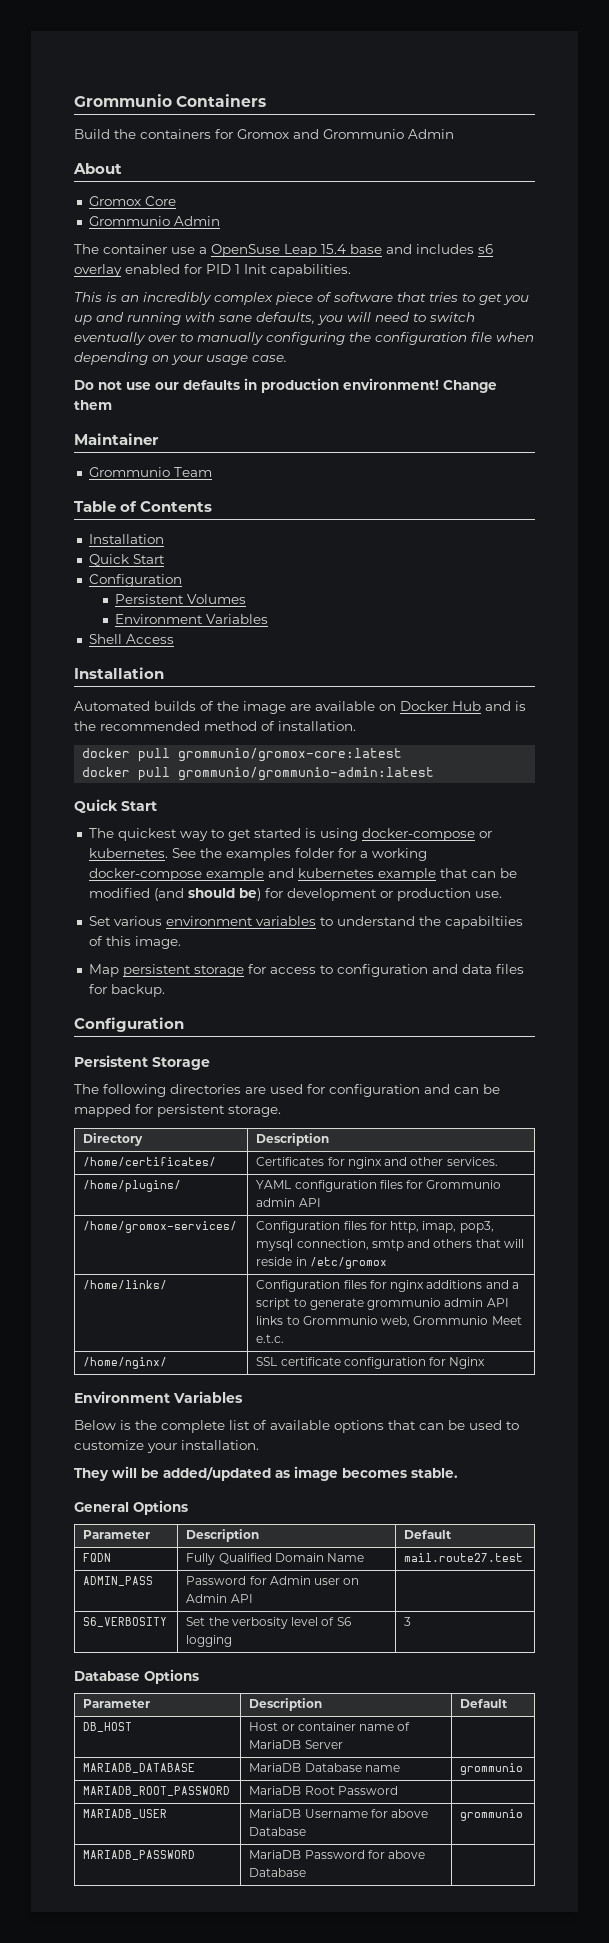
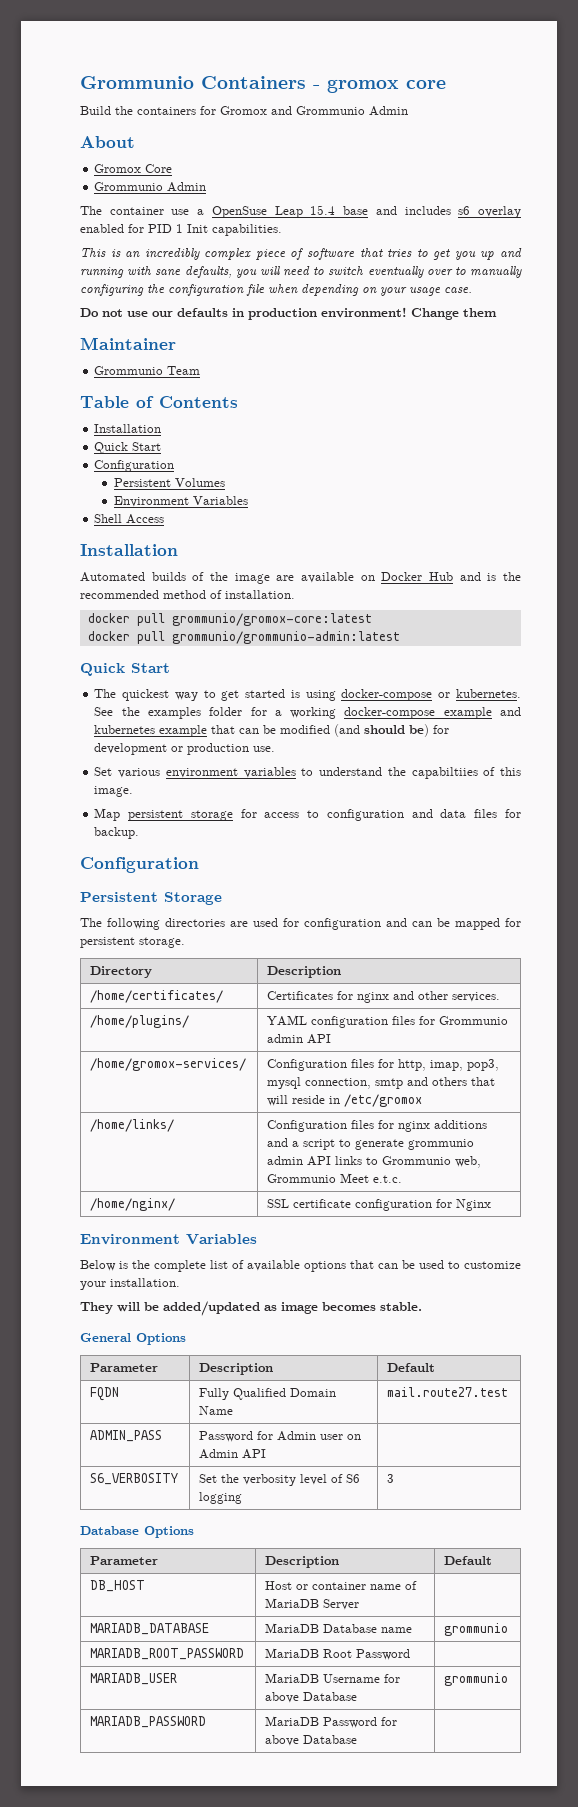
(267, 100) none -> [313,79,446,93] - gromox core

